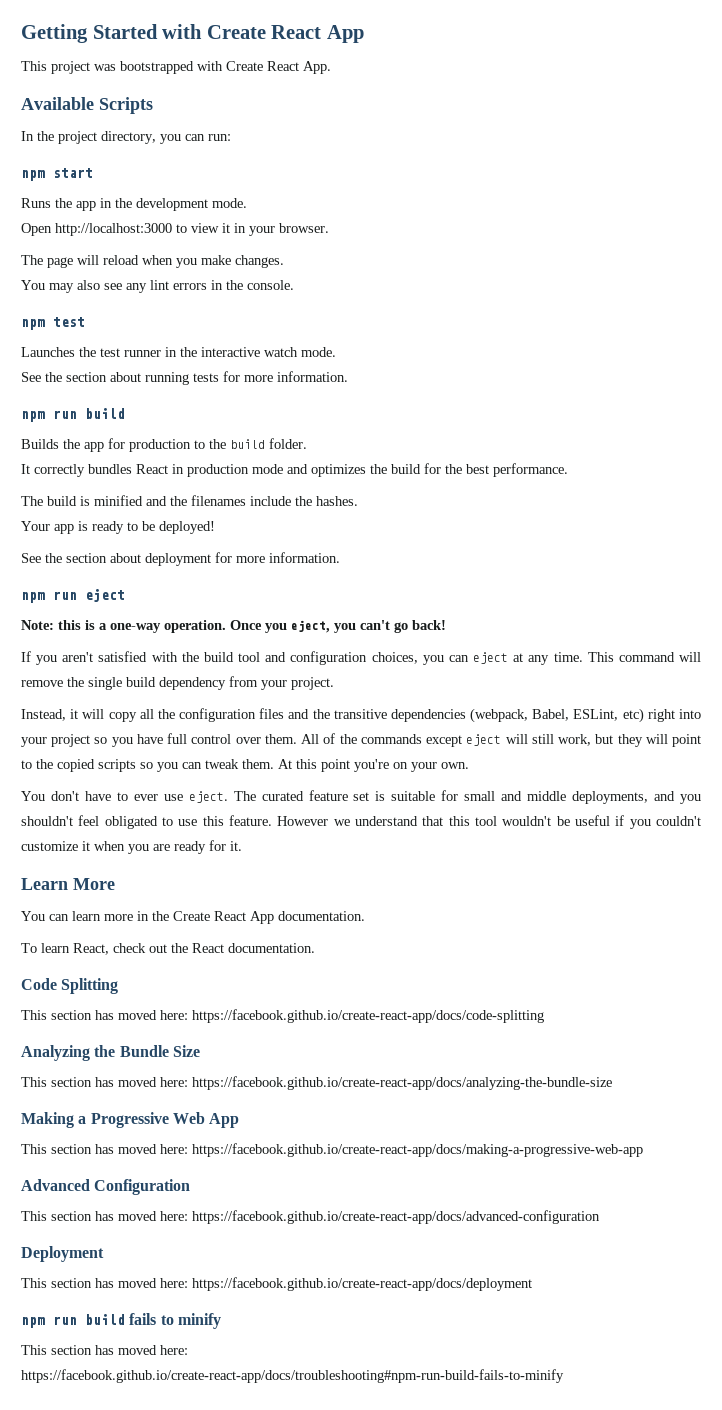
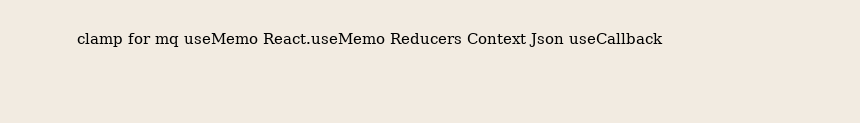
[21,24,364,43] [21,61,331,74] [21,97,153,114] [21,131,231,144] [21,168,93,181] [21,198,247,211] [21,223,329,236] [21,255,284,268] [21,280,294,293] [21,317,85,330] [21,347,336,357] [21,371,348,385] [21,408,125,422] [21,438,307,452] [21,463,568,477] [21,495,358,506] [21,521,215,534] [21,552,340,566] [21,589,125,603] [21,620,446,633] [21,651,701,665] [21,676,334,690] [21,708,701,723] [21,733,701,747] [21,759,469,772] [21,790,702,804] [21,815,702,829] [21,840,242,854] [21,878,115,890] [21,911,365,924] [21,943,315,955] [21,978,119,994] [21,1009,544,1023] [21,1045,200,1061] [21,1076,612,1090] [21,1112,240,1128] [21,1143,643,1157] [21,1179,191,1195] [21,1210,600,1224] [21,1246,104,1262] [21,1277,532,1291] [21,1313,221,1329] [21,1345,188,1355] [21,1369,564,1383] Getting Started with Create React App // This project was bootstrapped with Create React App. // Available Scripts // In the project directory, you can run: // npm start // Runs the app in the development mode. // Open http://localhost:3000 to view it in your browser. // The page will reload when you make changes. // You may also see any lint errors in the console. // npm test // Launches the test runner in the interactive watch mode. // See the section about running tests for more information. // npm run build // Builds the app for production to the build folder. // It correctly bundles React in production mode and optimizes the build for the best performance. // The build is minified and the filenames include the hashes. // Your app is ready to be deployed! // See the section about deployment for more information. // npm run eject // Note: this is a one-way operation. Once you eject, you can't go back! // If you aren't satisfied with the build tool and configuration choices, you can eject at any time. This command will remove the single build dependency from your project. // Instead, it will copy all the configuration files and the transitive dependencies (webpack, Babel, ESLint, etc) right into your project so you have full control over them. All of the commands except eject will still work, but they will point to the copied scripts so you can tweak them. At this point you're on your own. // You don't have to ever use eject. The curated feature set is suitable for small and middle deployments, and you shouldn't feel obligated to use this feature. However we understand that this tool wouldn't be useful if you couldn't customize it when you are ready for it. // Learn More // You can learn more in the Create React App documentation. // To learn React, check out the React documentation. // Code Splitting // This section has moved here: https://facebook.github.io/create-react-app/docs/code-splitting // Analyzing the Bundle Size // This section has moved here: https://facebook.github.io/create-react-app/docs/analyzing-the-bundle-size // Making a Progressive Web App // This section has moved here: https://facebook.github.io/create-react-app/docs/making-a-progressive-web-app // Advanced Configuration // This section has moved here: https://facebook.github.io/create-react-app/docs/advanced-configuration // Deployment // This section has moved here: https://facebook.github.io/create-react-app/docs/deployment // npm run build fails to minify // This section has moved here: https://facebook.github.io/create-react-app/docs/troubleshooting#npm-run-build-fails-to-minify -> [77,33,663,47] clamp for mq useMemo React.useMemo Reducers Context Json useCallback

